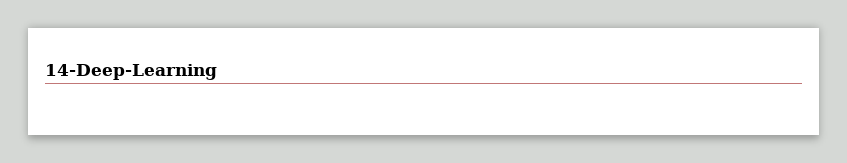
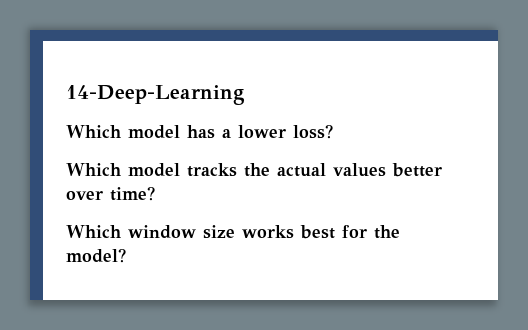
(217, 72) none -> [66,124,333,139] [66,163,442,177] [66,186,155,201] [66,225,400,239] [66,248,126,263] // Which model has a lower loss? // Which model tracks the actual values better over time? // Which window size works best for the model?

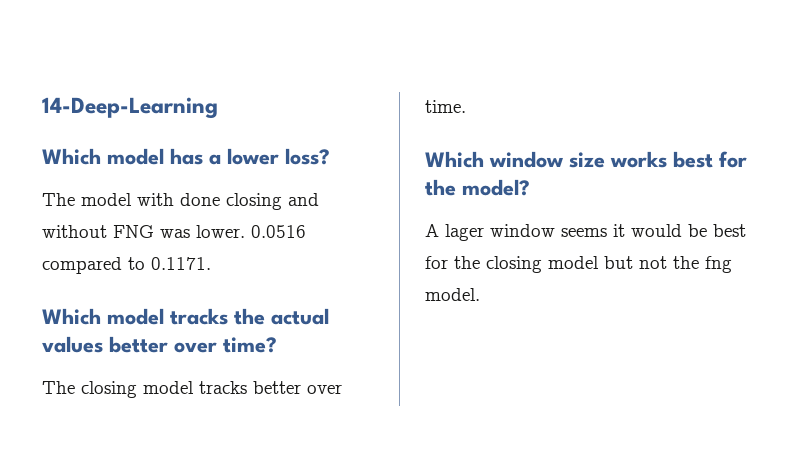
(333, 131) none -> [42,193,319,210] [42,225,306,238] [42,257,211,274] // The model with done closing and without FNG was lower. 0.0516 compared to 0.1171.
(155, 193) none -> [42,381,342,398] [425,100,466,113] // The closing model tracks better over time.
(126, 255) none -> [425,224,746,241] [425,256,732,273] [425,288,480,301] // A lager window seems it would be best for the closing model but not the fng model.

